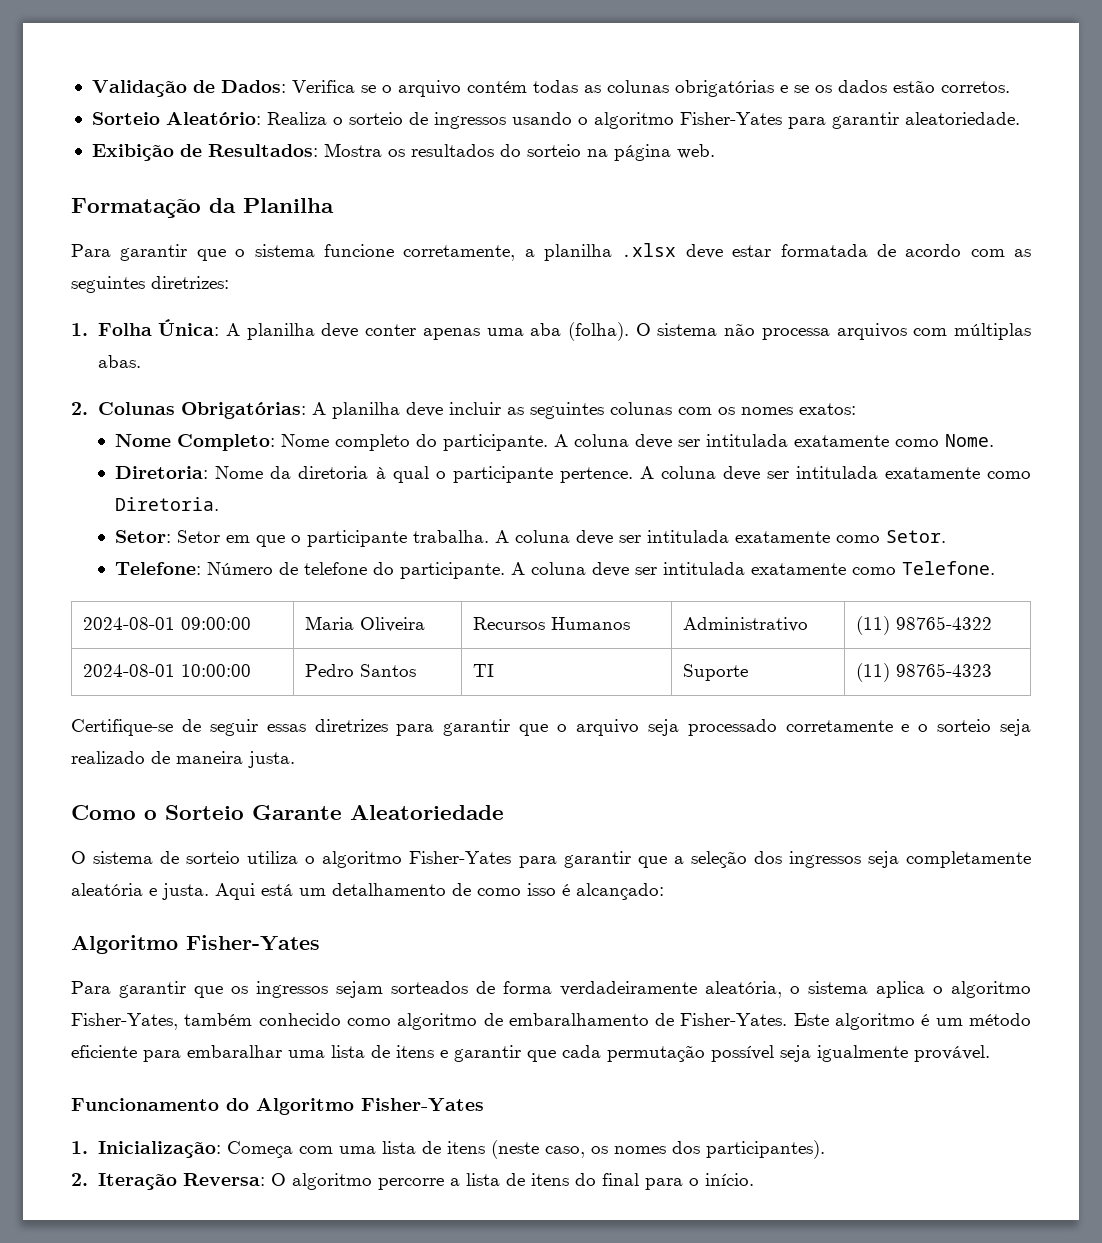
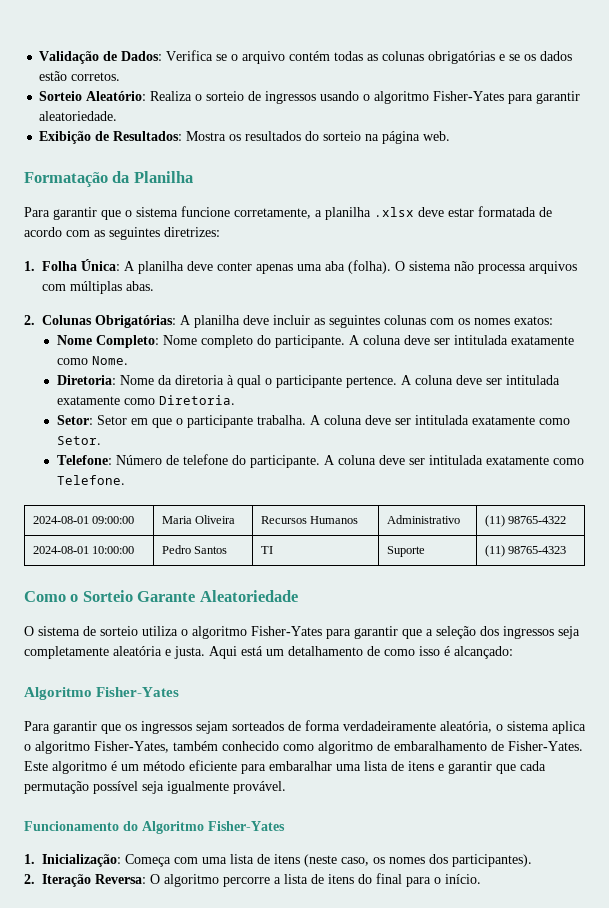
[71,719,1031,736] [71,751,295,768] // Certifique-se de seguir essas diretrizes para garantir que o arquivo seja processado corretamente e o sorteio seja realizado de maneira justa. -> (566, 550) none

